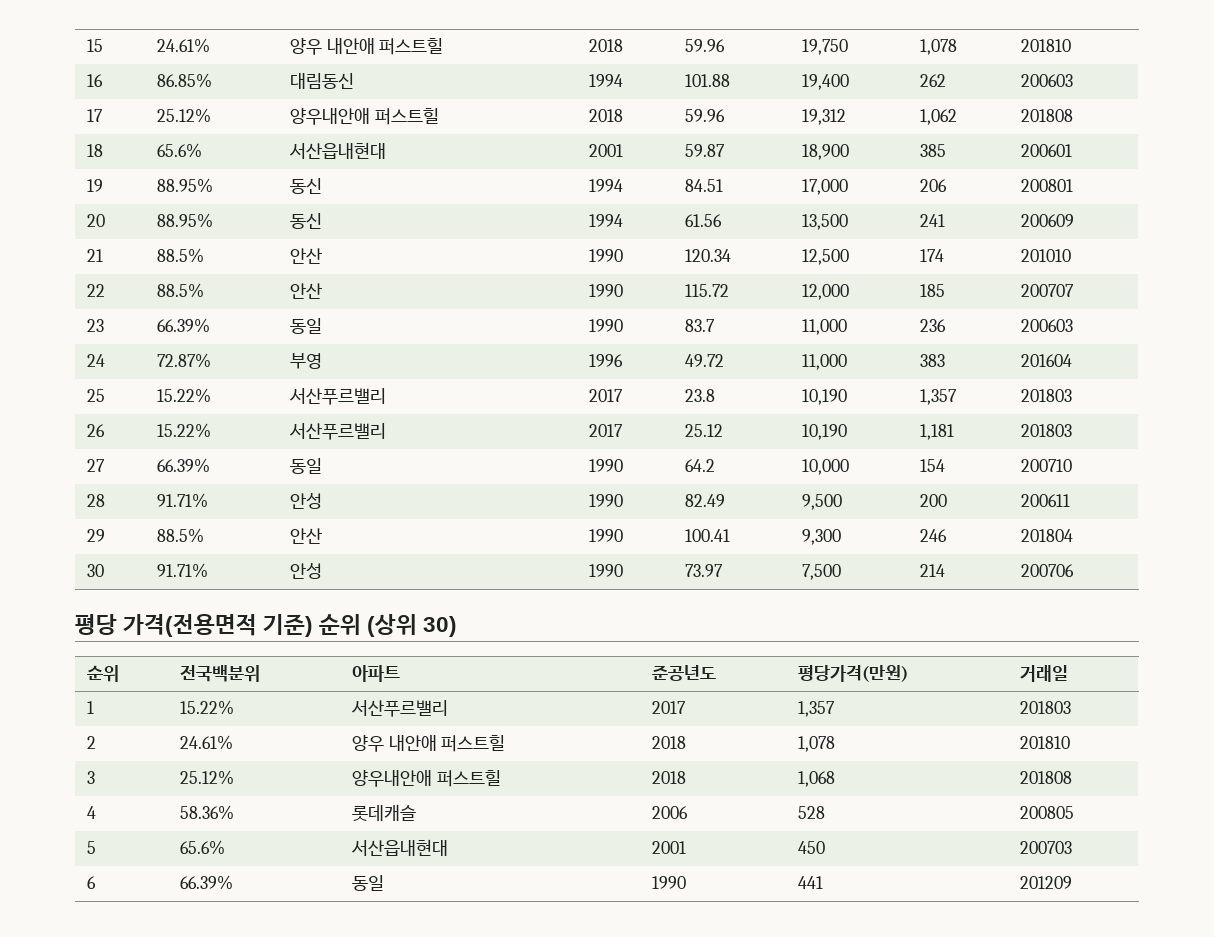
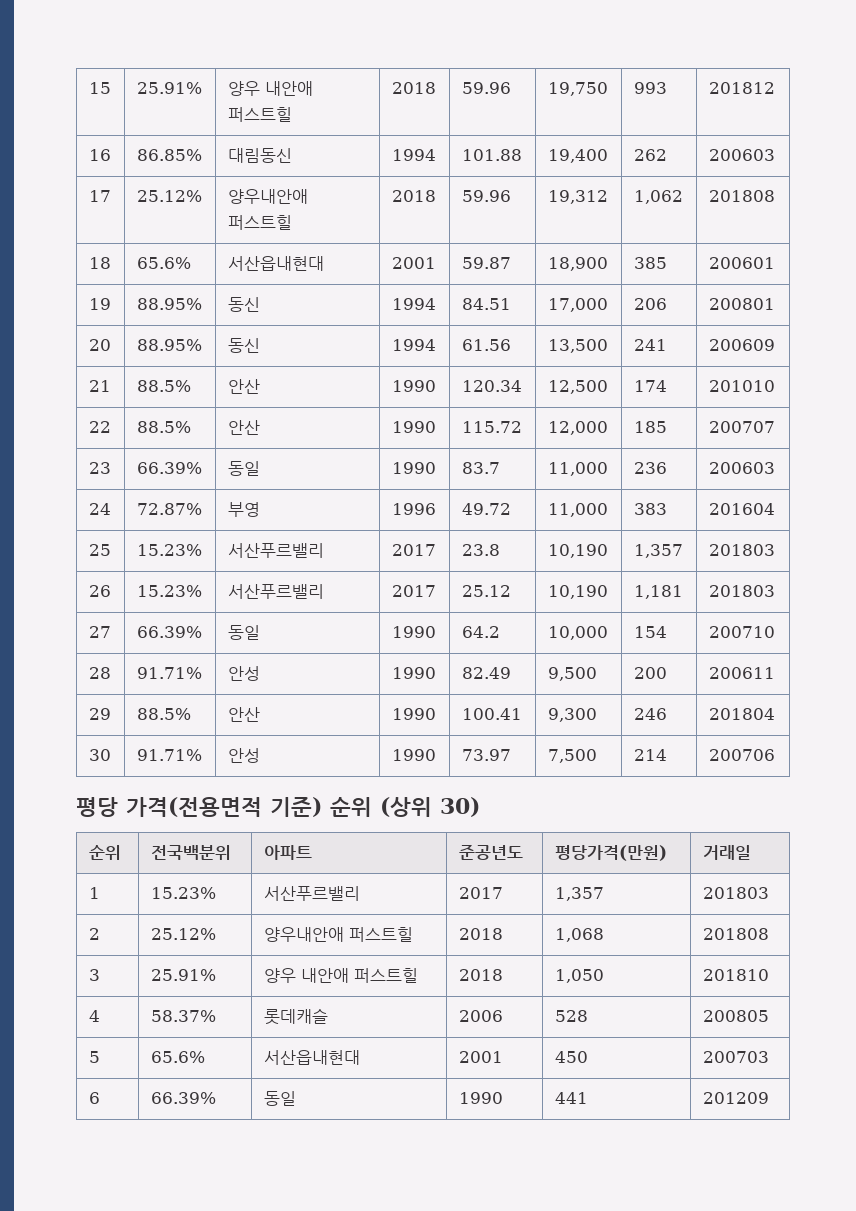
[156,38,210,53] 24.61% -> [136,82,202,94] 25.91%
[919,39,957,55] [1020,39,1071,52] 1,078 | 201810 -> [633,82,667,94] [708,82,775,94] 993 | 201812
[156,388,211,403] 15.22% -> [136,544,202,556] 15.23%
[156,423,211,438] 15.22% -> [136,585,202,597] 15.23%
[179,700,234,715] 15.22% -> [150,887,216,899] 15.23%
[179,735,233,750] [351,734,506,752] [651,736,686,749] [797,736,835,752] [1019,736,1070,749] [86,771,95,784] | 24.61% | 양우 내안애 퍼스트힐 | 2018 | 1,078 | 201810 // 3 -> (100, 934) none
(1072, 777) none -> [88,969,100,981] [150,969,216,981] [263,968,418,983] [458,969,503,981] [554,969,604,983] [702,969,769,981] // 3 | 25.91% | 양우 내안애 퍼스트힐 | 2018 | 1,050 | 201810
[179,805,234,820] 58.36% -> [150,1010,216,1022] 58.37%

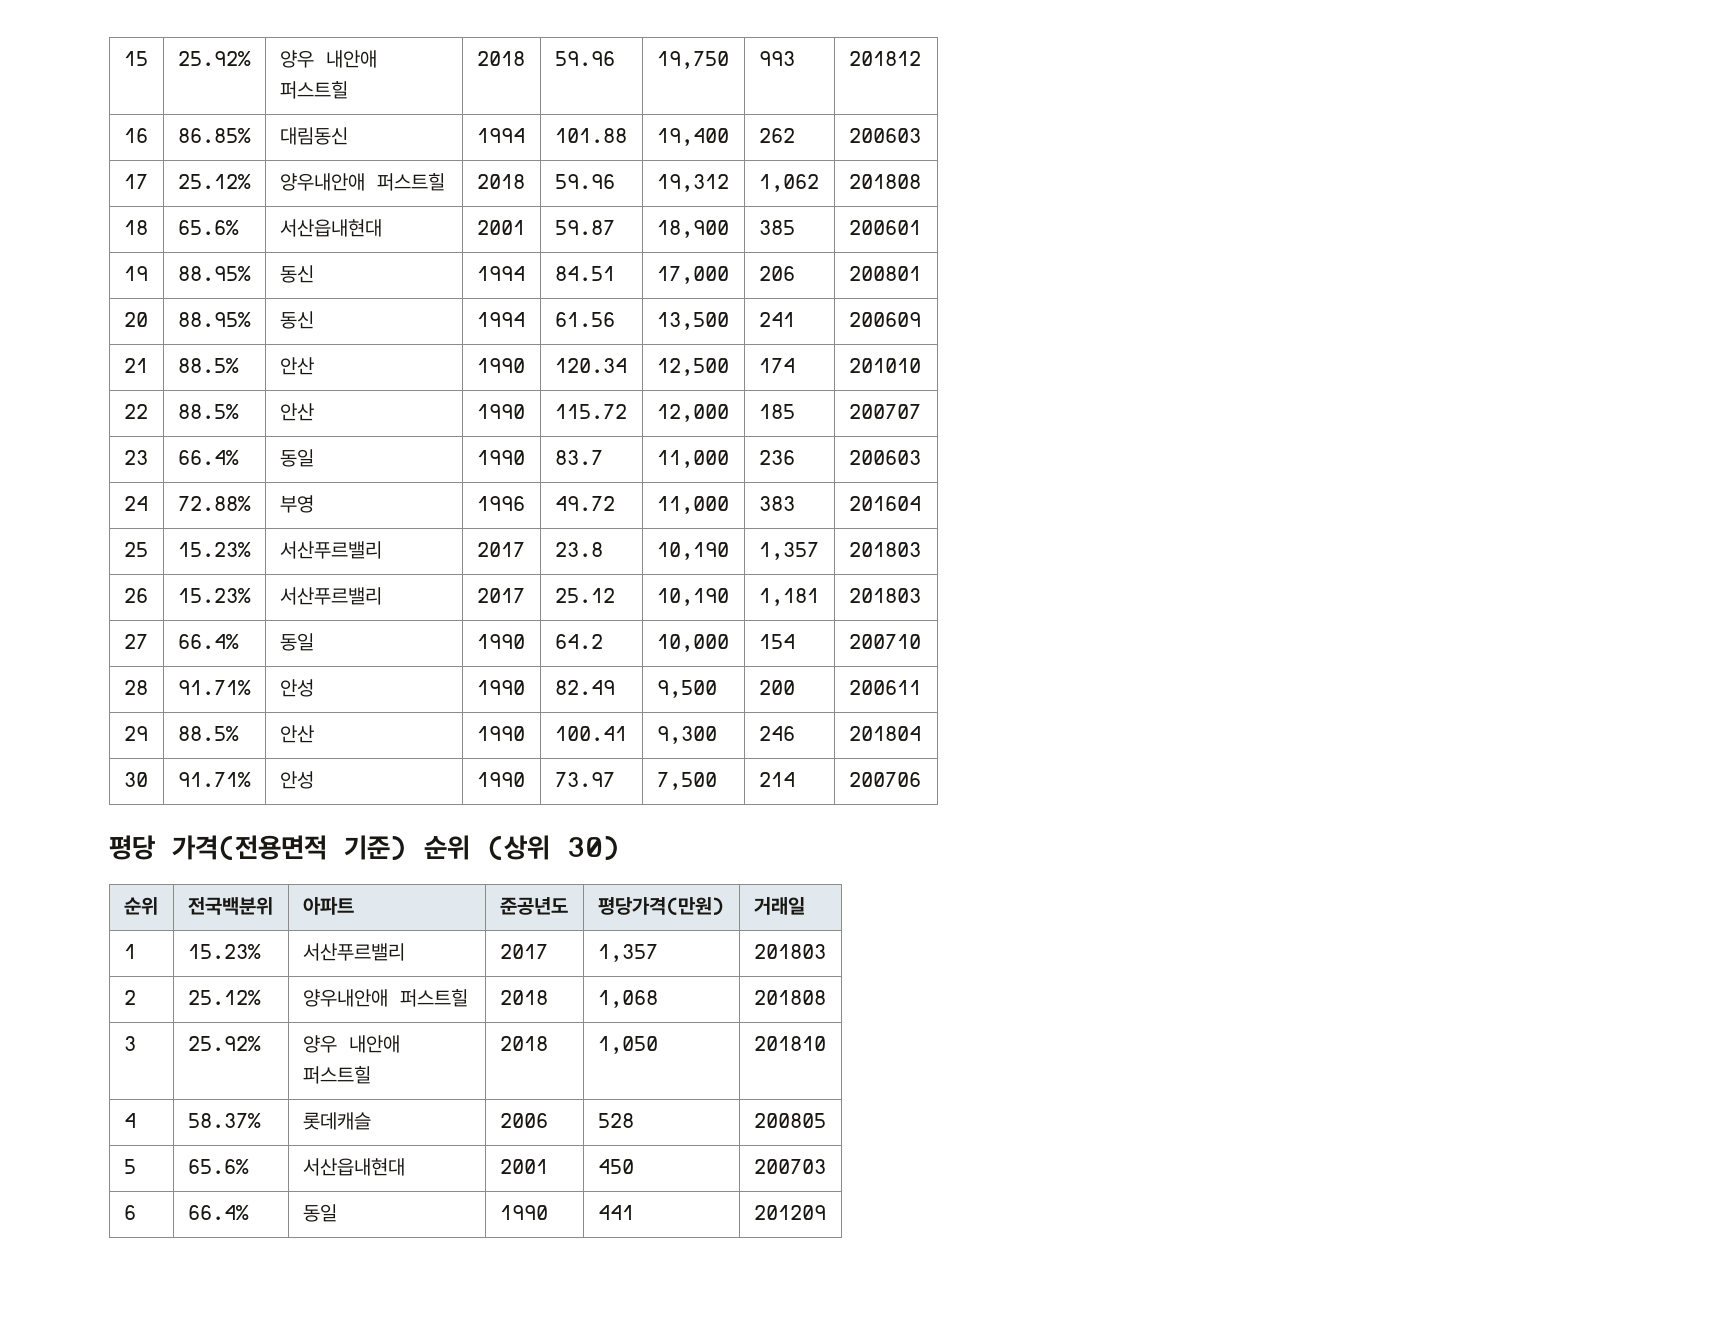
[136,82,202,94] 25.91% -> [177,51,251,66] 25.92%
[136,462,202,474] 66.39% -> [177,450,239,465] 66.4%
[136,503,202,515] 72.87% -> [177,496,251,511] 72.88%
[136,626,202,638] 66.39% -> [177,634,239,649] 66.4%
[150,969,216,981] 25.91% -> [187,1036,261,1051] 25.92%
[150,1092,216,1104] 66.39% -> [187,1205,249,1220] 66.4%

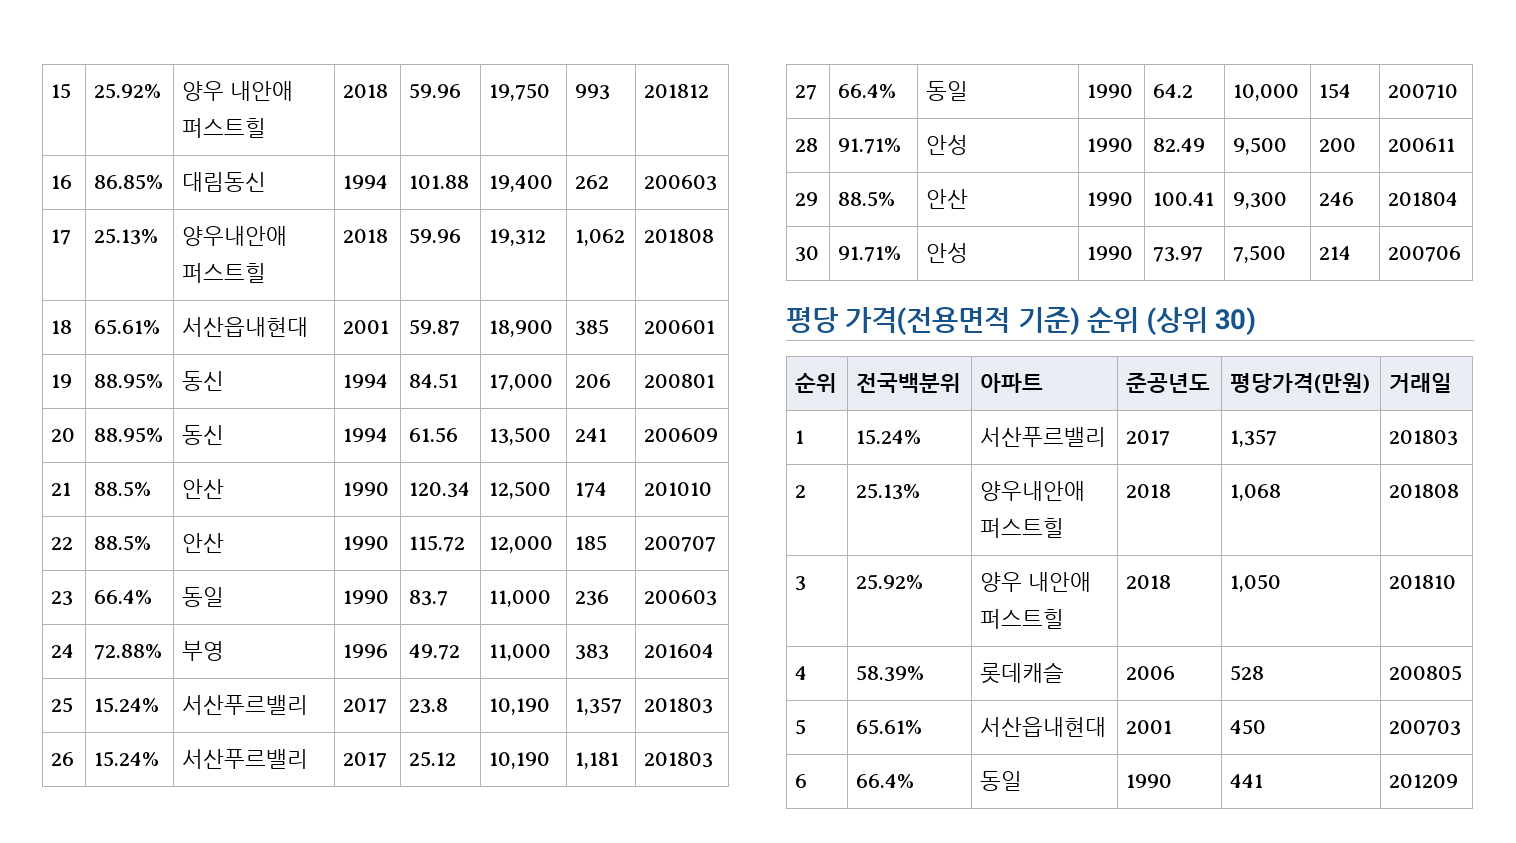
[177,174,251,189] 25.12% -> [94,228,159,245] 25.13%
[177,220,239,235] 65.6% -> [94,319,161,335] 65.61%
[177,542,251,557] 15.23% -> [94,697,160,713] 15.24%
[177,588,251,603] 15.23% -> [94,751,160,767] 15.24%
[187,944,261,959] 15.23% -> [856,429,922,445] 15.24%
[187,990,261,1005] 25.12% -> [856,483,921,500] 25.13%
[187,1113,261,1128] 58.37% -> [856,665,925,682] 58.39%
[187,1159,249,1174] 65.6% -> [856,719,923,735] 65.61%

